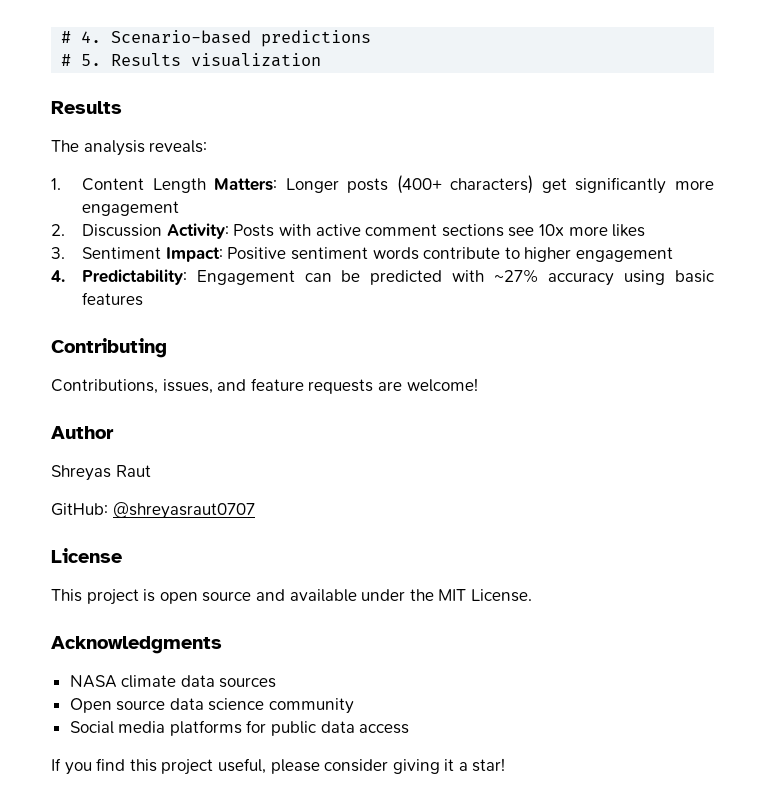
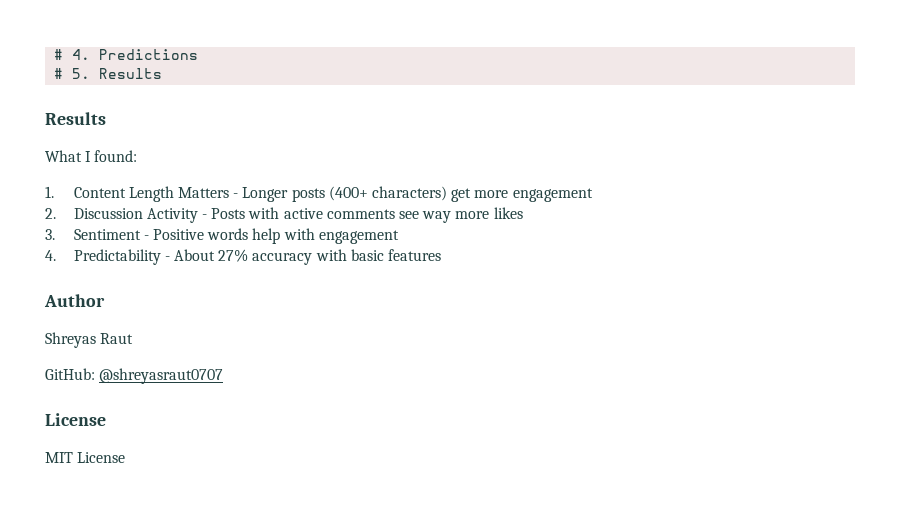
[111,30,372,47] Scenario-based predictions -> [99,49,199,60] Predictions
[191,53,322,67] [51,101,122,114] [51,140,208,156] visualization // Results // The analysis reveals: -> [45,112,106,125] [45,150,138,162] // Results // What I found:
[214,178,278,191] Matters: -> [178,187,239,198] Matters -
[575,177,667,194] significantly -> (472, 195) none
[166,223,229,239] Activity: -> [146,208,208,223] Activity -
[365,224,564,237] comment sections see 10x -> [326,209,452,223] comments see way
[165,247,673,262] [51,269,715,286] [82,292,144,306] [51,338,167,358] [51,378,478,394] Impact: Positive sentiment words contribute to higher engagement // 4. Predictability: Engagement can be predicted with ~27% accuracy using basic features // Contributing // Contributions, issues, and feature requests are welcome! -> [143,228,399,244] [45,249,442,265] - Positive words help with engagement // 4. Predictability - About 27% accuracy with basic features
[51,589,532,605] [51,636,222,654] [69,675,277,688] [69,698,355,714] [69,720,410,736] [51,758,506,775] This project is open source and available under the MIT License. // Acknowledgments // NASA climate data sources // Open source data science community // Social media platforms for public data access // If you find this project useful, please consider giving it a star! -> [45,452,126,463] MIT License

